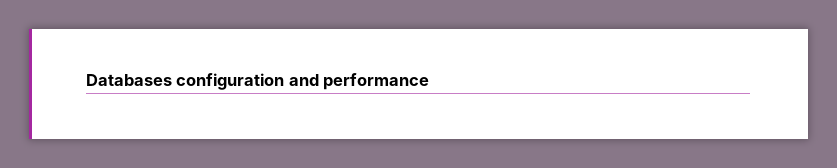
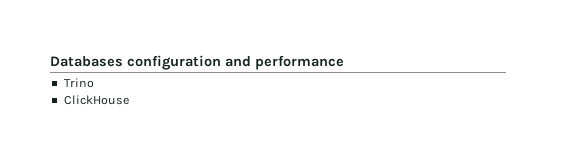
(430, 81) none -> [63,78,94,88] [63,95,129,105] // Trino // ClickHouse

